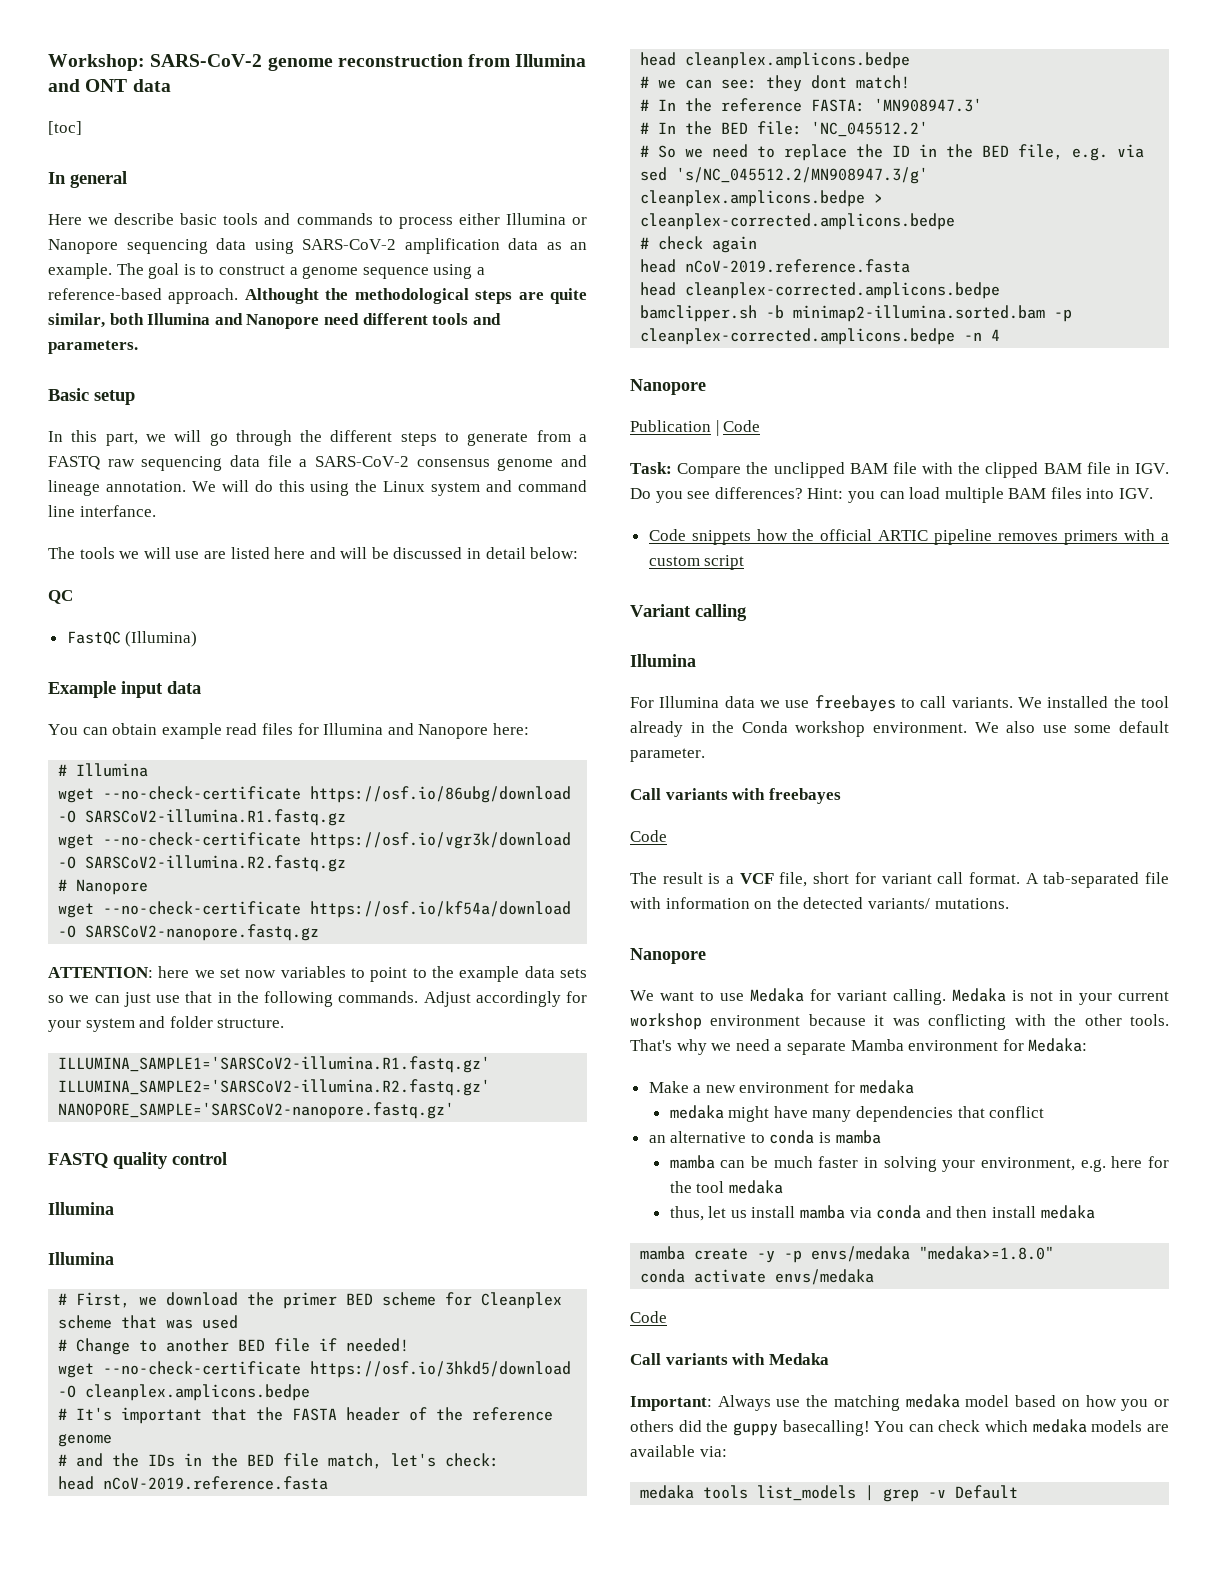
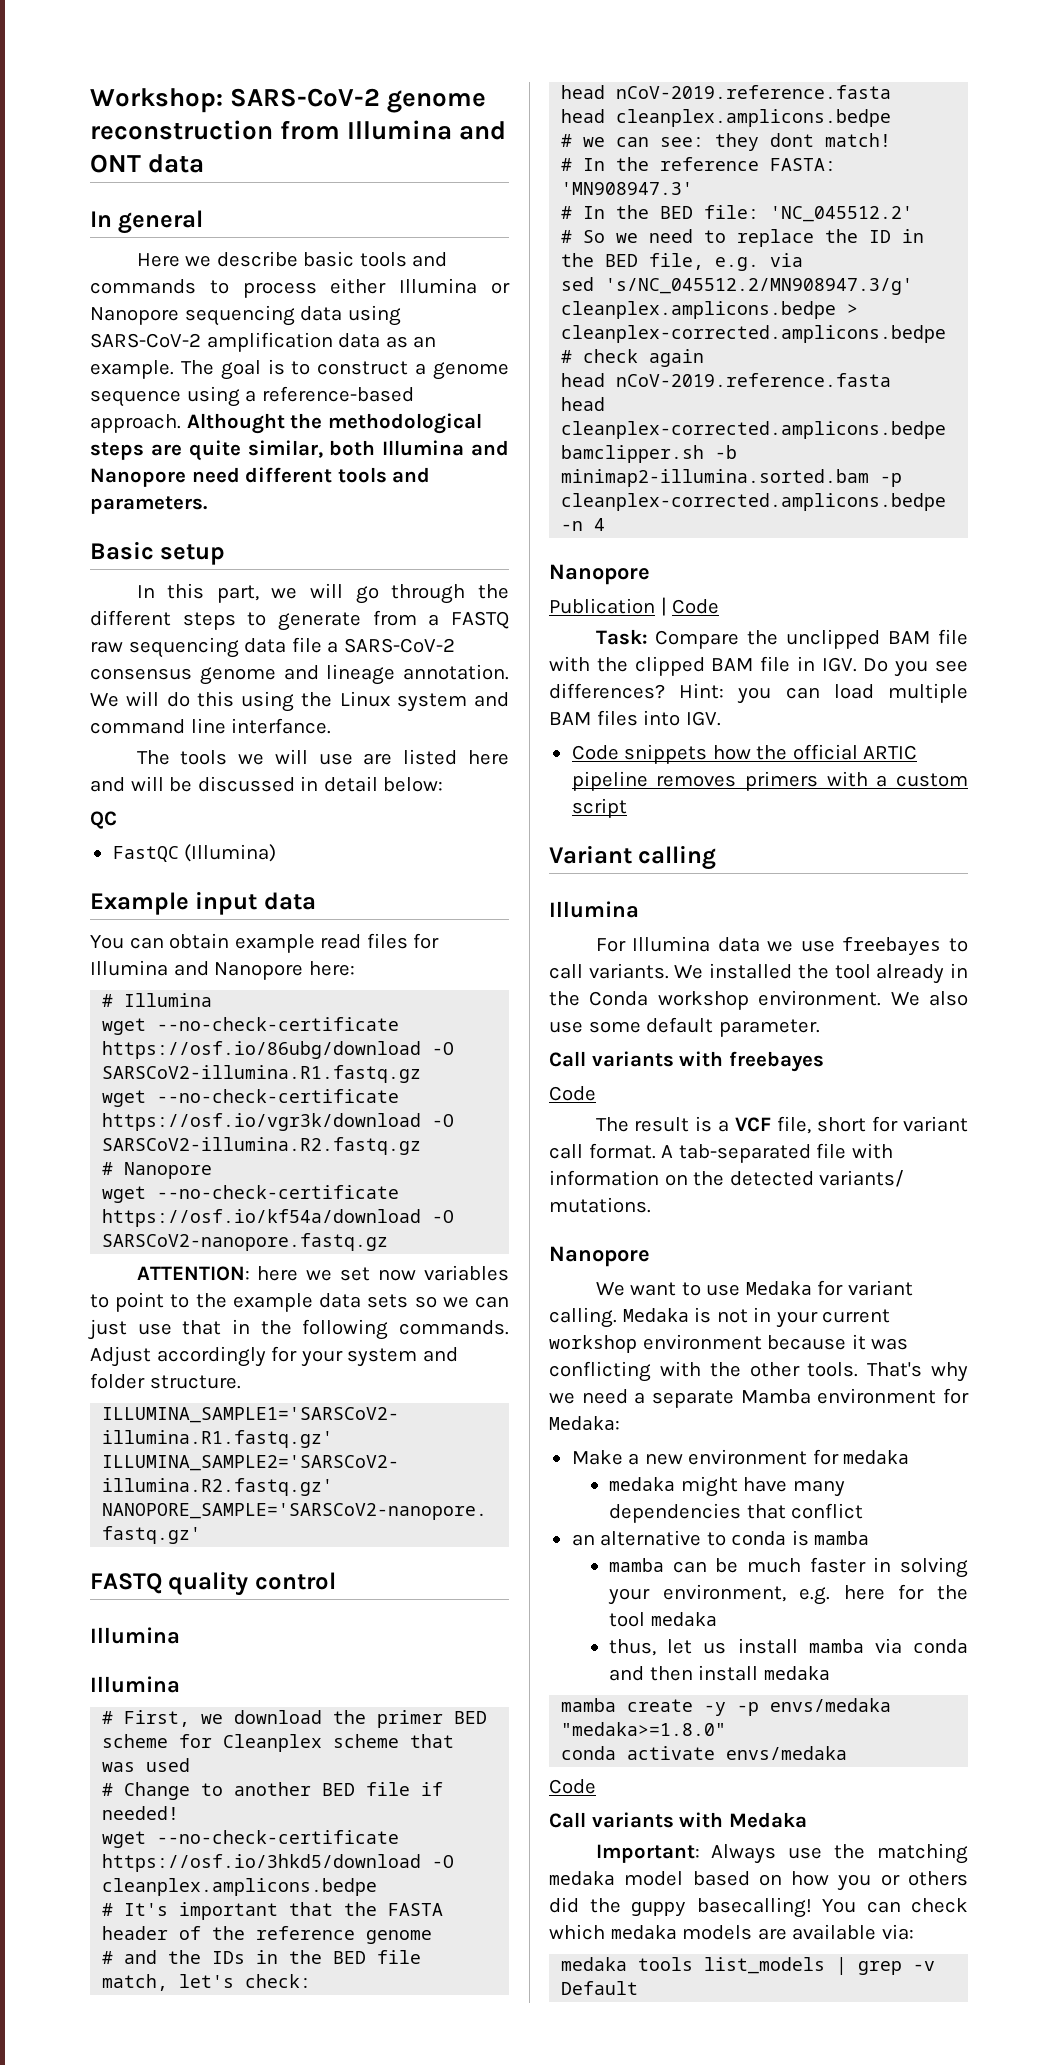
[48,121,82,135] // [toc] -> (205, 163) none

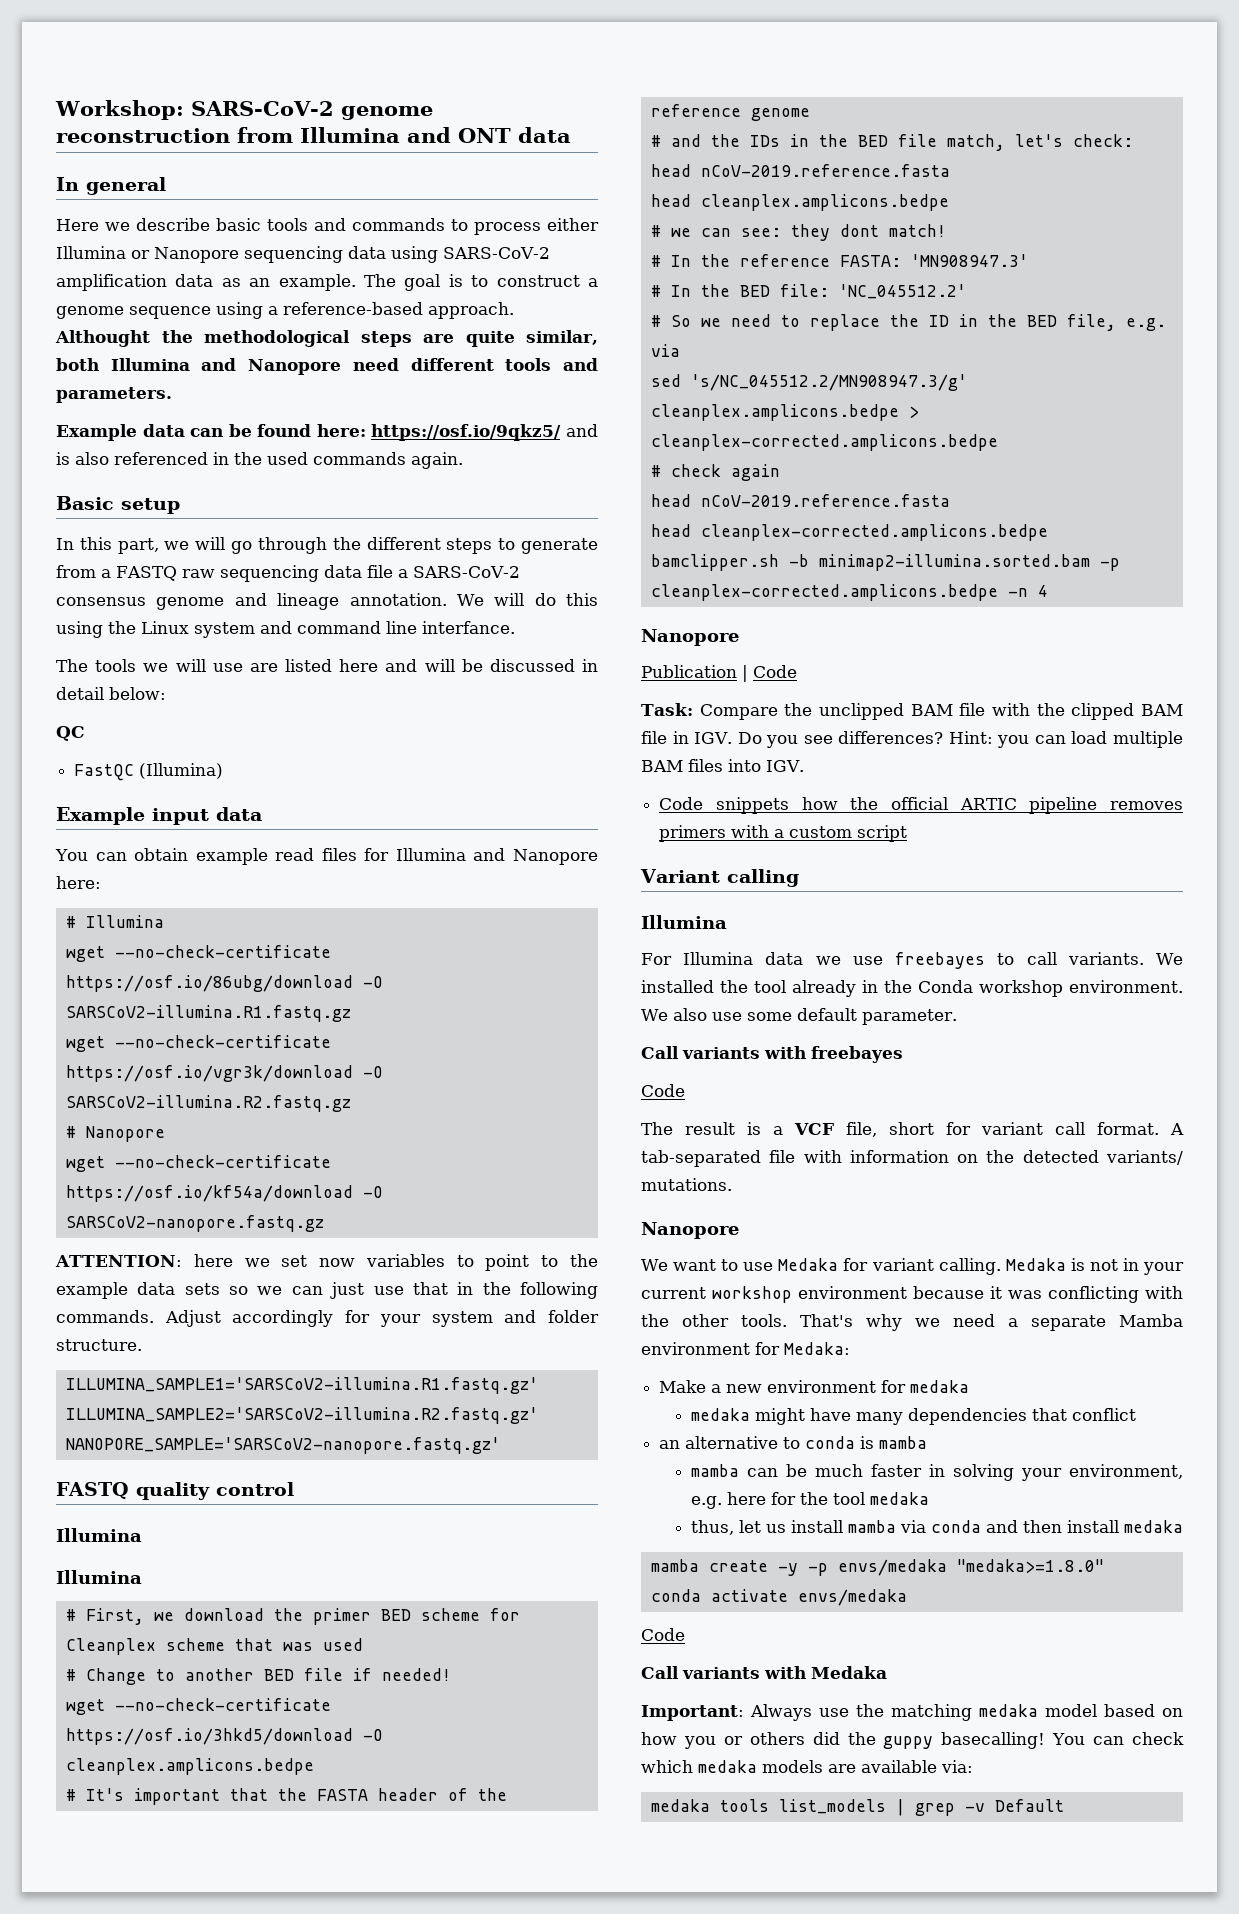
(207, 505) none -> [56,424,598,441] [56,452,463,469] // Example data can be found here: https://osf.io/9qkz5/ and is also referenced in the used commands again.

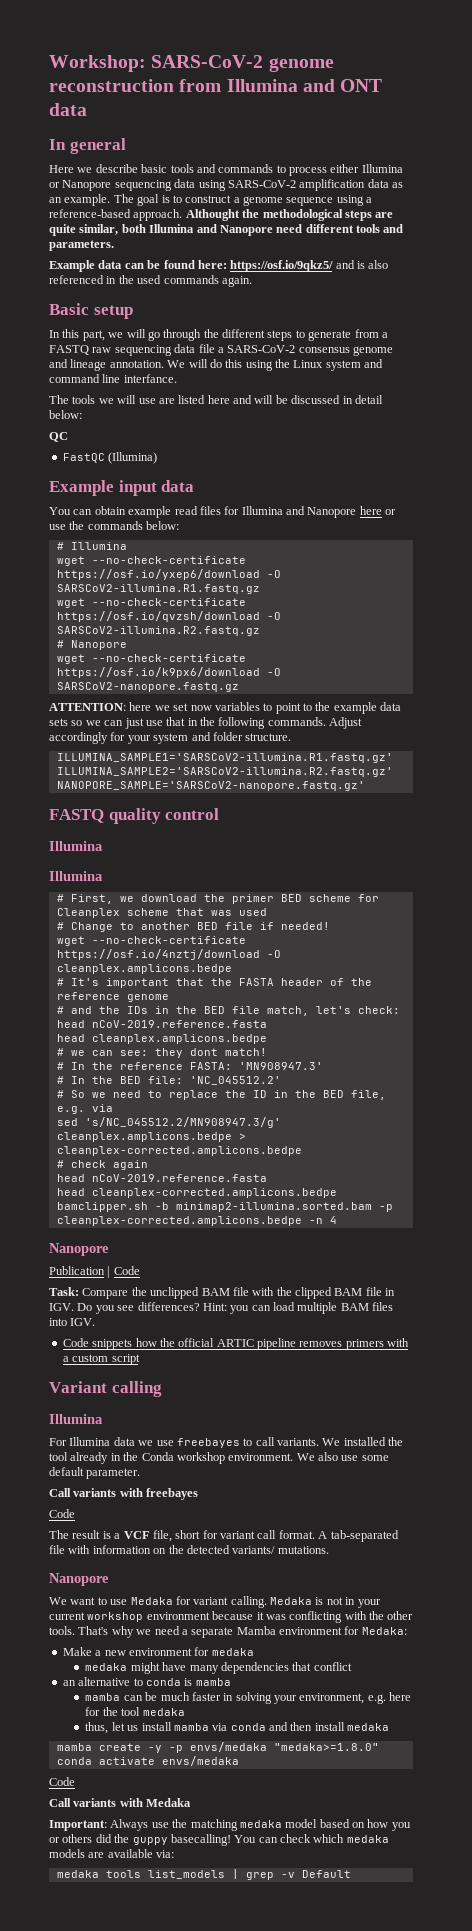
[56,876,101,889] here: -> [359,506,397,515] [49,521,180,530] here or use the commands below:
[65,975,353,992] https://osf.io/86ubg/download -> [56,569,260,580] https://osf.io/yxep6/download
[65,1065,353,1082] https://osf.io/vgr3k/download -> [56,611,260,622] https://osf.io/qvzsh/download
[65,1185,353,1202] https://osf.io/kf54a/download -> [56,667,260,678] https://osf.io/k9px6/download
[65,1728,353,1745] https://osf.io/3hkd5/download -> [56,949,260,960] https://osf.io/4nztj/download

